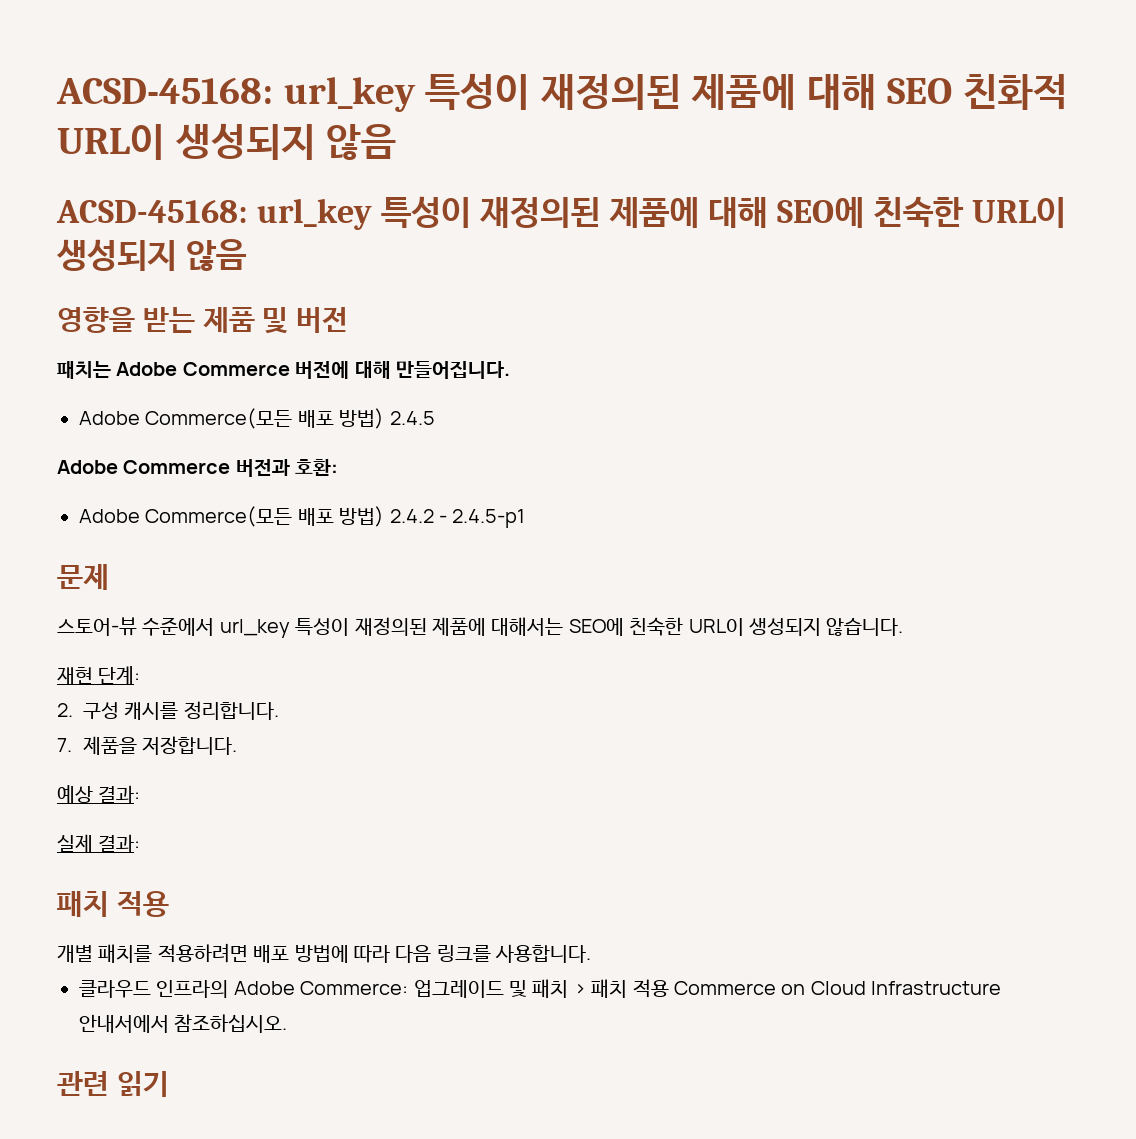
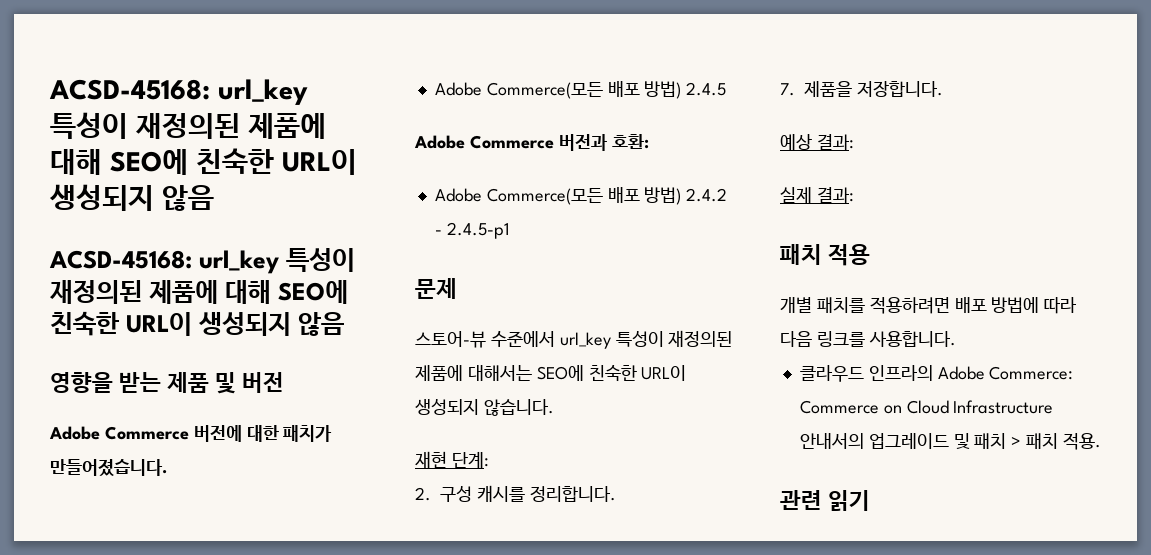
[56,73,1068,112] ACSD-45168: url_key 특성이 재정의된 제품에 대해 SEO 친화적 -> [49,79,308,105] [50,112,326,139] [50,148,274,175] ACSD-45168: url_key 특성이 재정의된 제품에 대해 SEO에 친숙한
[57,361,111,379] 패치는 -> (285, 382) none
[354,361,510,379] 대해 만들어집니다. -> [246,425,333,442] [50,459,167,476] 대한 패치가 만들어졌습니다.
(409, 988) none -> [799,400,1054,414] [799,433,864,449] Commerce on Cloud Infrastructure 안내서의
[632,979,1002,998] [79,1014,288,1033] 적용 Commerce on Cloud Infrastructure 안내서에서 참조하십시오. -> [1062,433,1101,450] 적용.

